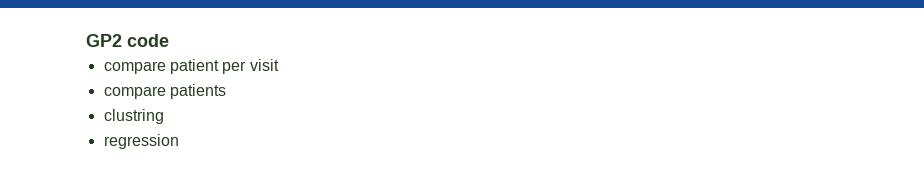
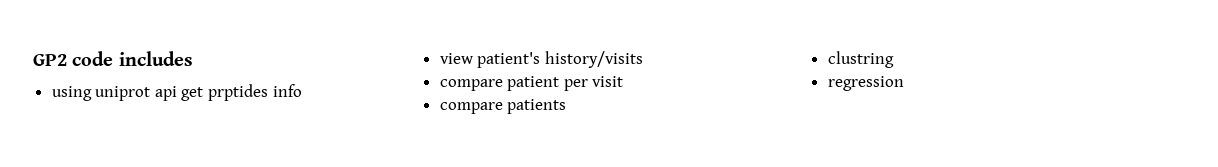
(169, 40) none -> [118,51,193,66] [51,84,302,101] [439,51,643,68] includes // using uniprot api get prptides info // view patient's history/visits

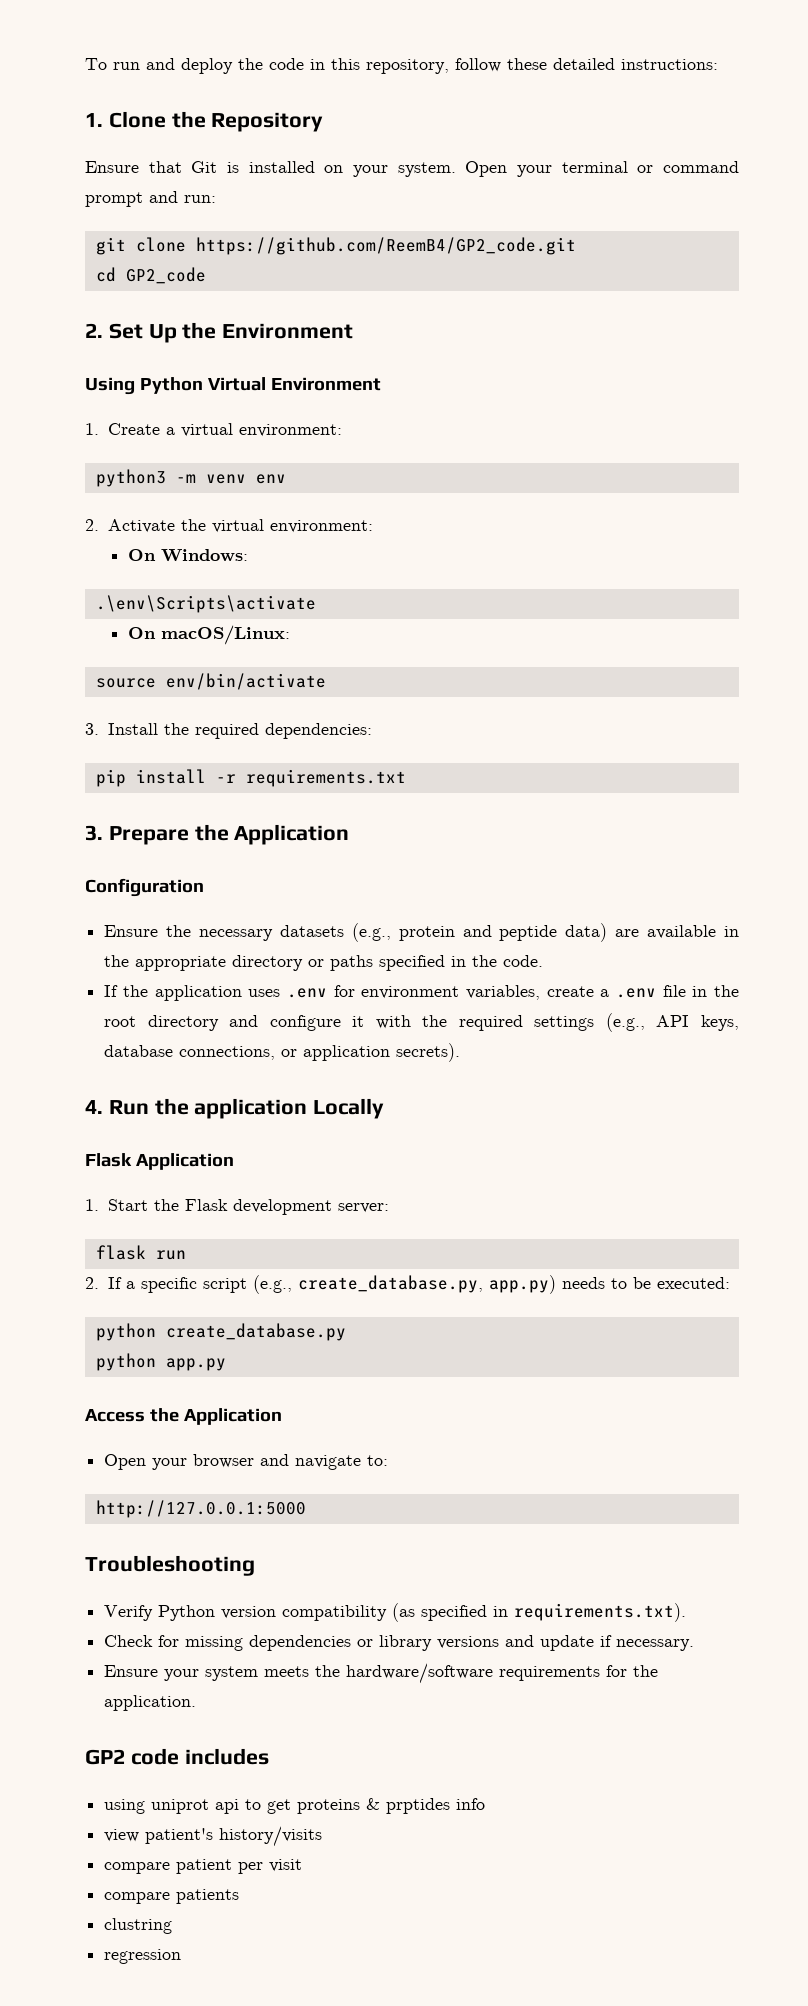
(33, 60) none -> [85,58,718,74] [85,111,324,132] [85,161,739,177] [85,191,216,207] [95,237,576,255] [95,267,206,284] [85,322,354,343] [85,377,381,395] [85,423,343,437] [95,469,286,487] [85,519,374,533] [127,549,248,562] [95,595,316,613] [127,625,290,645] [95,673,326,690] [85,723,373,739] [95,769,406,787] [85,824,350,845] [85,878,204,897] [104,923,739,942] [104,955,544,971] [104,985,739,1001] [104,1013,739,1032] [104,1043,461,1062] [85,1098,385,1119] [85,1153,234,1170] [85,1199,390,1215] [95,1245,186,1260] [85,1275,731,1294] [95,1323,346,1341] [95,1353,226,1371] [85,1408,282,1425] [104,1454,389,1470] [95,1500,306,1518] [85,1555,255,1576] [104,1603,687,1622] [104,1635,695,1651] [104,1663,659,1684] [104,1695,197,1711] To run and deploy the code in this repository, follow these detailed instructions: // 1. Clone the Repository // Ensure that Git is installed on your system. Open your terminal or command prompt and run: // git clone https://github.com/ReemB4/GP2_code.git // cd GP2_code // 2. Set Up the Environment // Using Python Virtual Environment // 1. Create a virtual environment: // python3 -m venv env // 2. Activate the virtual environment: // On Windows: // .\env\Scripts\activate // On macOS/Linux: // source env/bin/activate // 3. Install the required dependencies: // pip install -r requirements.txt // 3. Prepare the Application // Configuration // Ensure the necessary datasets (e.g., protein and peptide data) are available in the appropriate directory or paths specified in the code. // If the application uses .env for environment variables, create a .env file in the root directory and configure it with the required settings (e.g., API keys, database connections, or application secrets). // 4. Run the application Locally // Flask Application // 1. Start the Flask development server: // flask run // 2. If a specific script (e.g., create_database.py, app.py) needs to be executed: // python create_database.py // python app.py // Access the Application // Open your browser and navigate to: // http://127.0.0.1:5000 // Troubleshooting // Verify Python version compatibility (as specified in requirements.txt). // Check for missing dependencies or library versions and update if necessary. // Ensure your system meets the hardware/software requirements for the application. //
[181,87,204,101] get -> [245,1798,381,1814] to get proteins &

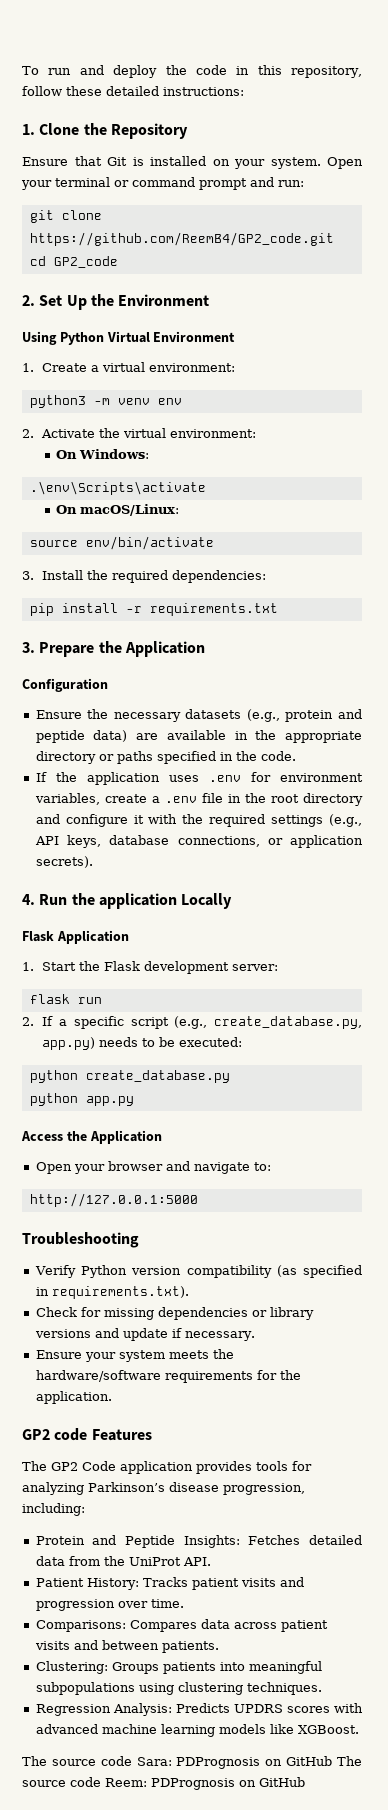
[184,1748,269,1765] [104,1798,486,1814] [104,1826,323,1847] [104,1859,303,1874] [104,1889,240,1904] [104,1918,173,1934] [104,1949,182,1964] includes // using uniprot api to get proteins & prptides info // view patient's history/visits // compare patient per visit // compare patients // clustring // regression -> [91,1429,152,1441] [22,1461,312,1474] [22,1482,305,1495] [22,1503,85,1516] [35,1535,362,1548] [35,1556,211,1566] [35,1577,304,1590] [35,1599,184,1611] [35,1619,328,1632] [34,1640,219,1653] [35,1661,322,1674] [35,1682,322,1695] [35,1703,364,1716] [35,1724,359,1737] [22,1756,362,1769] [22,1777,305,1790] Features // The GP2 Code application provides tools for analyzing Parkinson’s disease progression, including: // Protein and Peptide Insights: Fetches detailed data from the UniProt API. // Patient History: Tracks patient visits and progression over time. // Comparisons: Compares data across patient visits and between patients. // Clustering: Groups patients into meaningful subpopulations using clustering techniques. // Regression Analysis: Predicts UPDRS scores with advanced machine learning models like XGBoost. // The source code Sara: PDPrognosis on GitHub The source code Reem: PDPrognosis on GitHub

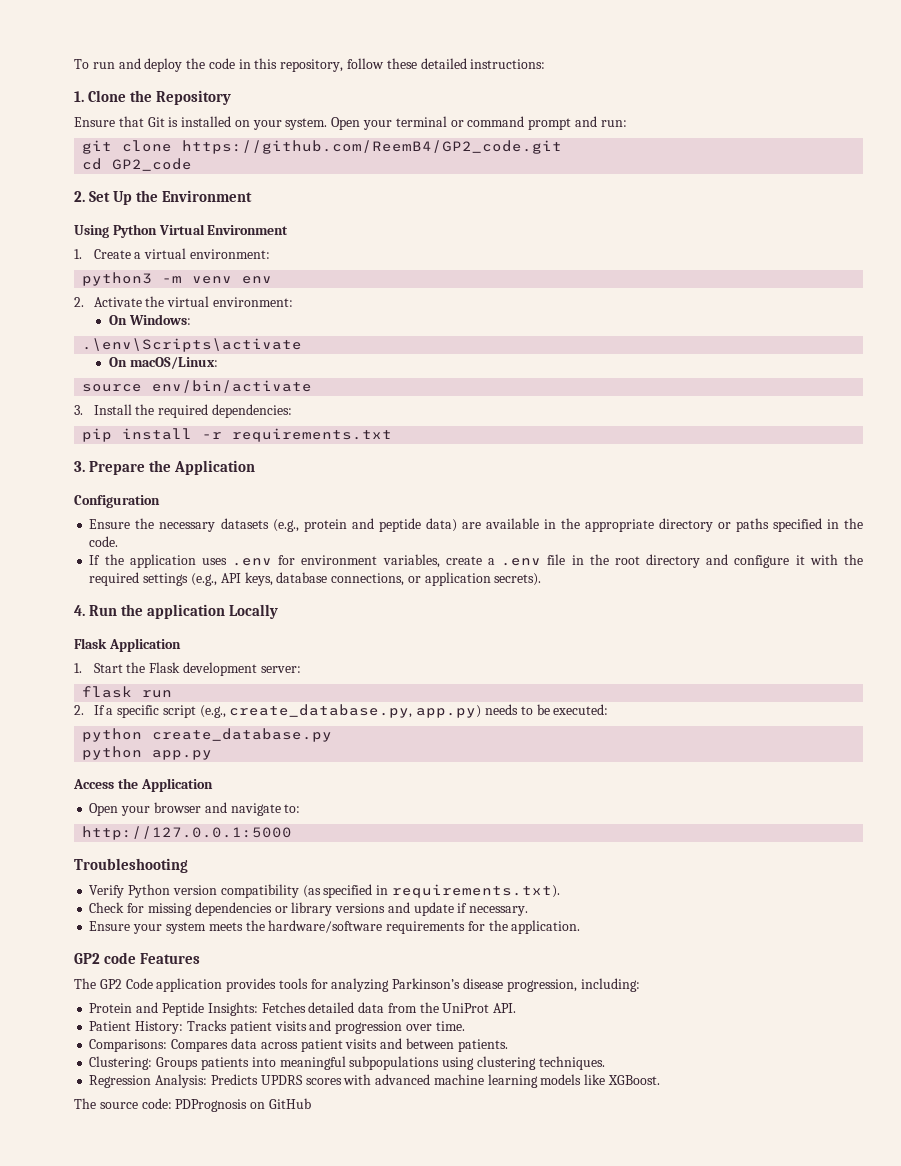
[100,1756,362,1769] [22,1777,305,1790] code Sara: PDPrognosis on GitHub The source code Reem: PDPrognosis on GitHub -> [141,1098,311,1112] code: PDPrognosis on GitHub

